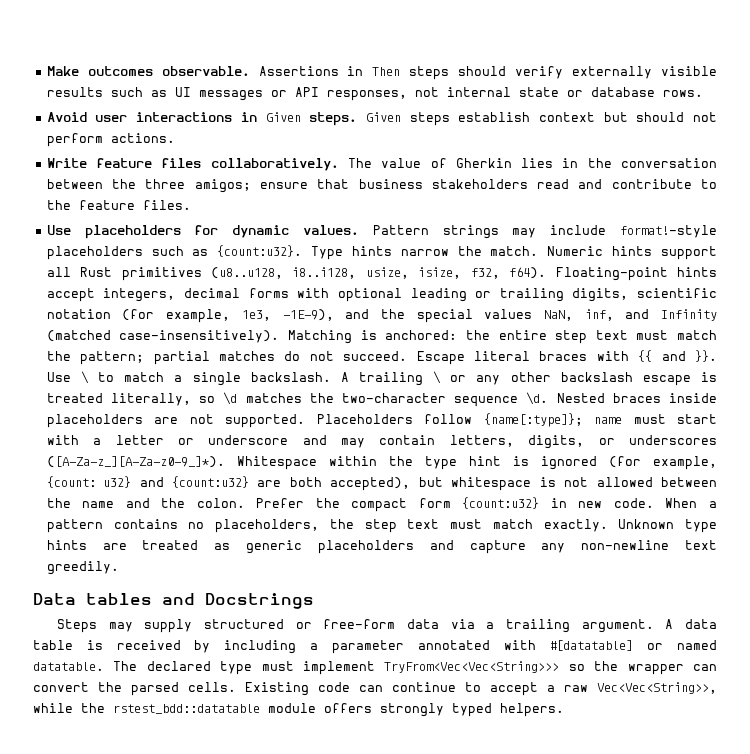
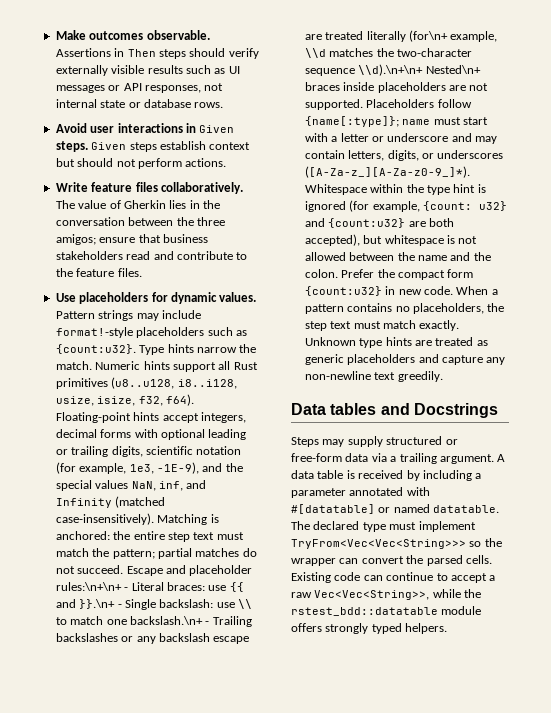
[473,350,717,362] [46,371,442,386] literal braces with {{ and }}. Use \ to match a single backslash. A trailing \ -> [165,565,253,576] [55,582,244,592] [55,599,252,610] [55,616,252,627] [55,633,118,642] and placeholder rules:\n+\n+ - Literal braces: use {{ and }}.\n+ - Single backslash: use \\ to match one backslash.\n+ - Trailing backslashes
[510,372,551,382] other -> (156, 640) none
[700,372,717,382] [46,392,238,406] is treated literally, so \d -> [304,30,498,42] [304,48,326,58] are treated literally (for\n+ example, \\d
[526,392,605,405] \d. Nested -> [358,64,481,76] \\d).\n+\n+ Nested\n+

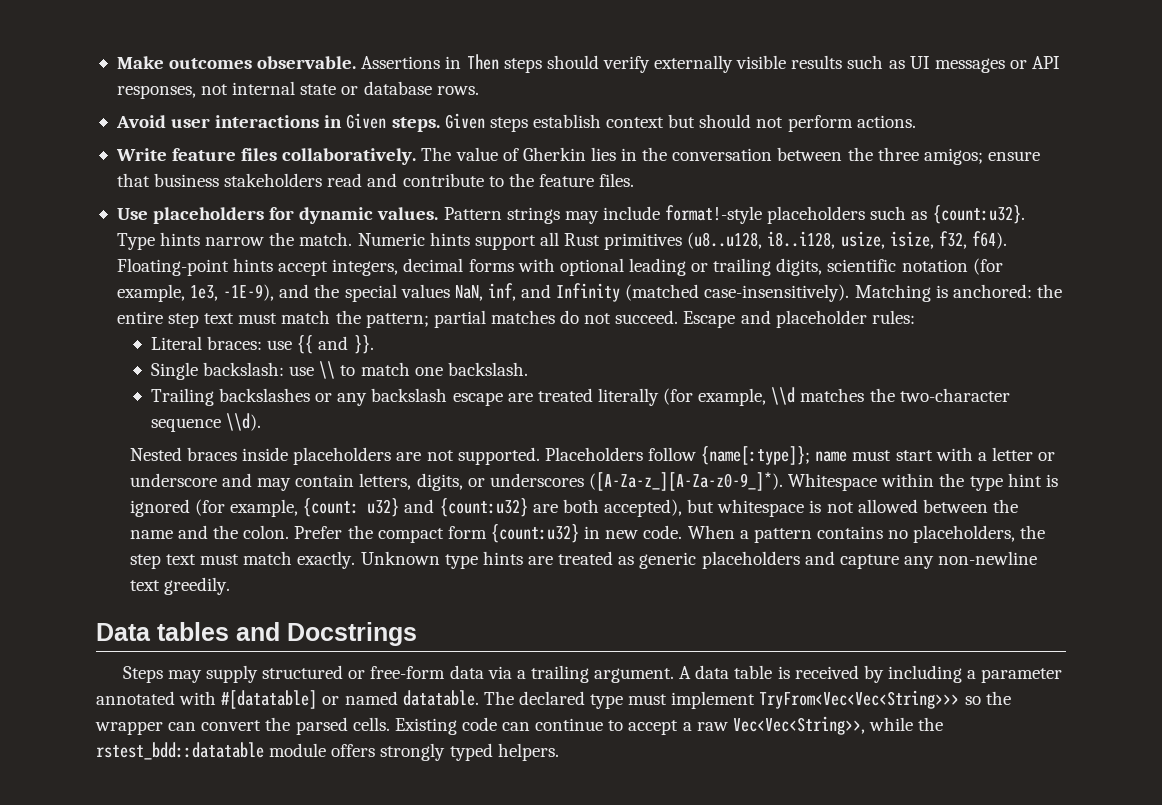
[55,582,129,591] rules:\n+\n+ - -> [871,310,915,324] rules: //
[79,599,122,609] }}.\n+ - -> [353,335,374,354] }}. //
[129,616,210,625] backslash.\n+ - -> [447,362,528,376] backslash. //
[408,30,448,42] (for\n+ -> [663,388,694,405] (for
[358,64,481,76] \\d).\n+\n+ Nested\n+ -> [225,413,261,431] [129,447,182,461] \\d). // Nested

